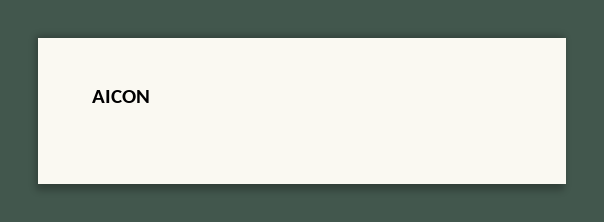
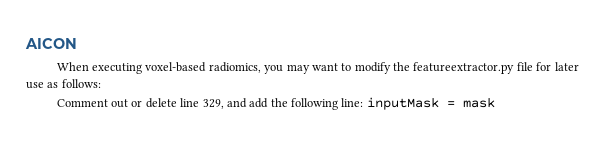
(150, 96) none -> [56,62,579,74] [26,79,101,89] [56,97,495,110] // When executing voxel-based radiomics, you may want to modify the featureextractor.py file for later use as follows: // Comment out or delete line 329, and add the following line: inputMask = mask

